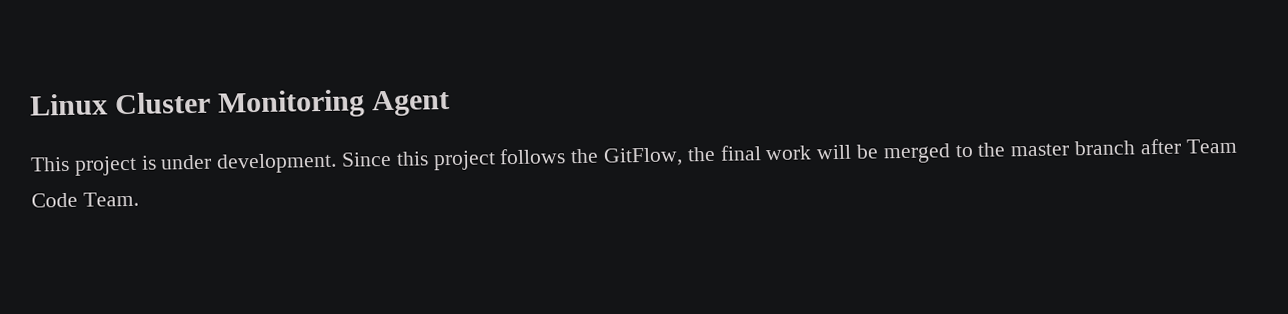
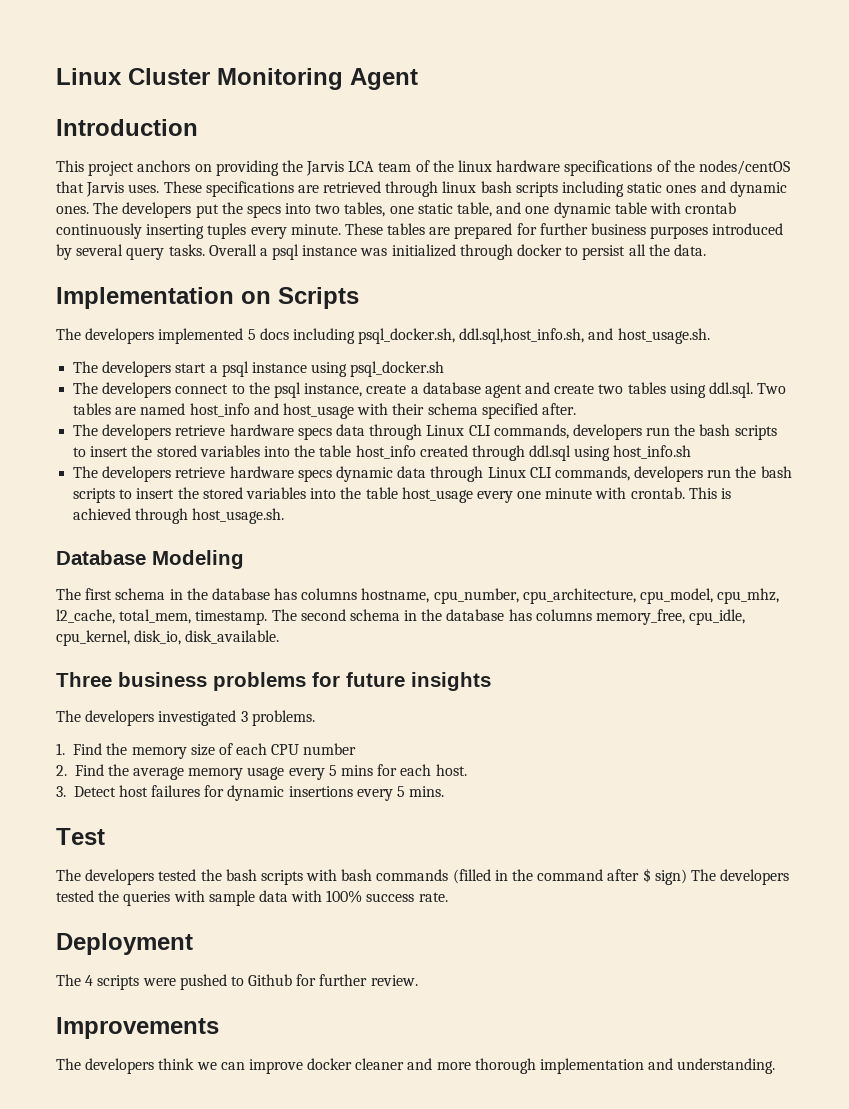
(451, 103) none -> [56,119,198,136] // Introduction
[140,138,1238,174] [31,191,139,208] is under development. Since this project follows the GitFlow, the final work will be merged to the master branch after Team Code Team. -> [137,160,790,176] [56,181,787,197] [56,202,737,218] [56,223,784,239] [56,244,706,260] [56,287,359,309] [56,328,710,344] [73,361,445,377] [73,382,787,398] [73,403,576,419] [73,424,777,440] [73,445,692,461] [73,466,792,482] [73,487,732,503] [73,508,285,524] [56,550,244,569] [56,588,780,604] [56,609,746,625] [56,630,280,646] [56,672,491,691] [56,710,315,726] [56,743,357,759] [56,764,467,780] [56,785,445,801] [56,828,105,845] [56,868,790,885] [56,890,448,906] [56,933,193,955] [56,974,418,990] [56,1017,219,1039] [56,1058,776,1074] anchors on providing the Jarvis LCA team of the linux hardware specifications of the nodes/centOS that Jarvis uses. These specifications are retrieved through linux bash scripts including static ones and dynamic ones. The developers put the specs into two tables, one static table, and one dynamic table with crontab continuously inserting tuples every minute. These tables are prepared for further business purposes introduced by several query tasks. Overall a psql instance was initialized through docker to persist all the data. // Implementation on Scripts // The developers implemented 5 docs including psql_docker.sh, ddl.sql,host_info.sh, and host_usage.sh. // The developers start a psql instance using psql_docker.sh // The developers connect to the psql instance, create a database agent and create two tables using ddl.sql. Two tables are named host_info and host_usage with their schema specified after. // The developers retrieve hardware specs data through Linux CLI commands, developers run the bash scripts to insert the stored variables into the table host_info created through ddl.sql using host_info.sh // The developers retrieve hardware specs dynamic data through Linux CLI commands, developers run the bash scripts to insert the stored variables into the table host_usage every one minute with crontab. This is achieved through host_usage.sh. // Database Modeling // The first schema in the database has columns hostname, cpu_number, cpu_architecture, cpu_model, cpu_mhz, l2_cache, total_mem, timestamp. The second schema in the database has columns memory_free, cpu_idle, cpu_kernel, disk_io, disk_available. // Three business problems for future insights // The developers investigated 3 problems. // 1. Find the memory size of each CPU number // 2. Find the average memory usage every 5 mins for each host. // 3. Detect host failures for dynamic insertions every 5 mins. // Test // The developers tested the bash scripts with bash commands (filled in the command after $ sign) The developers tested the queries with sample data with 100% success rate. // Deployment // The 4 scripts were pushed to Github for further review. // Improvements // The developers think we can improve docker cleaner and more thorough implementation and understanding.

